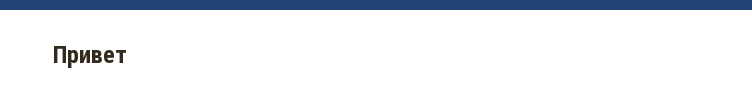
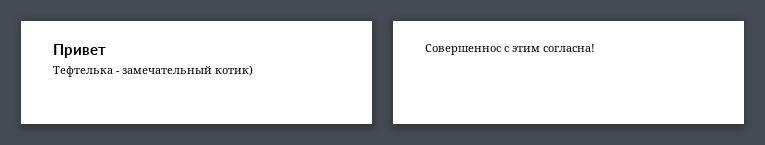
(127, 57) none -> [53,65,253,77] [425,44,595,55] // Тефтелька - замечательный котик) // Совершеннос с этим согласна!

